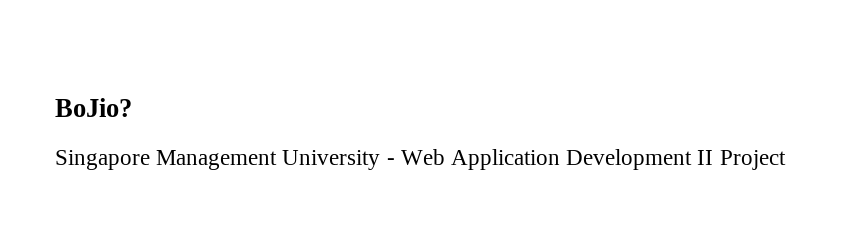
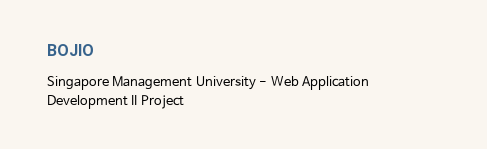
[55,98,132,117] BoJio? -> [47,44,94,56] BOJIO

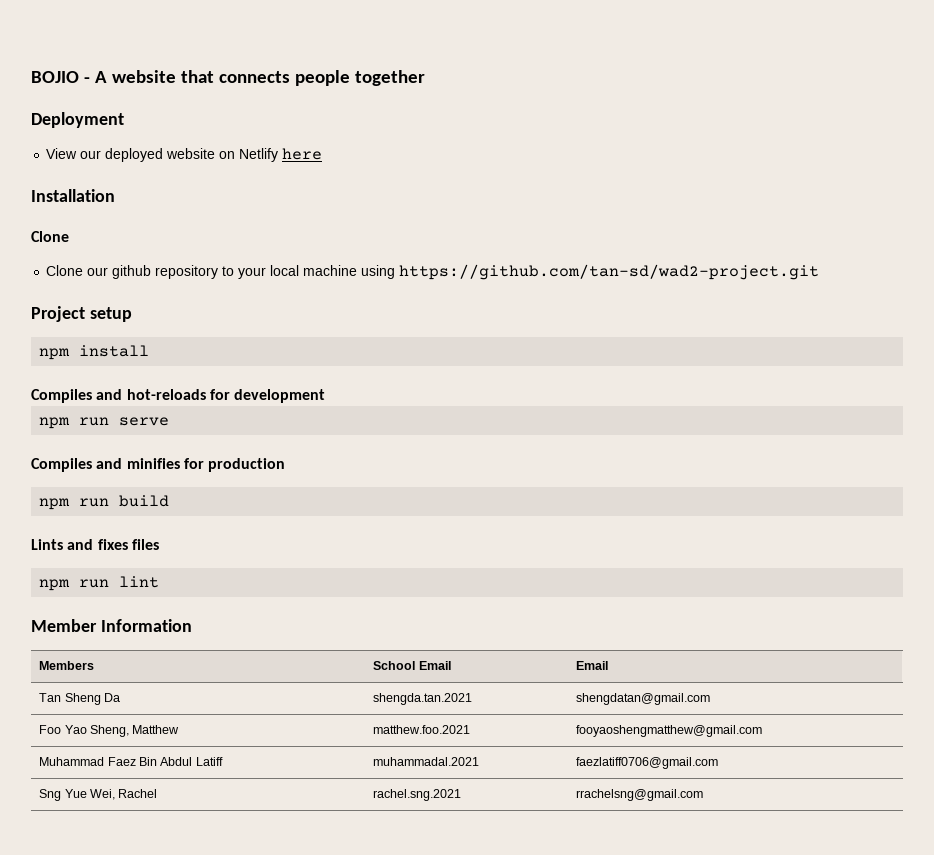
[47,76,369,90] [47,95,184,109] // Singapore Management University - Web Application Development II Project -> [83,70,425,86] [31,112,124,128] [46,148,323,162] [31,189,115,202] [31,231,69,242] [46,264,820,280] [31,306,132,322] [39,345,150,360] [31,389,326,403] [39,417,170,429] [31,458,286,472] [39,495,170,510] [31,539,159,550] [39,576,160,591] [31,619,192,632] [39,661,95,670] [373,661,451,670] [576,661,609,670] [39,693,121,705] [373,693,473,705] [576,693,711,705] [39,725,180,737] [373,725,471,734] [576,725,763,737] [39,757,223,766] [373,757,480,766] [576,757,719,769] [39,789,158,801] [373,789,462,801] [576,789,704,801] - A website that connects people together // Deployment // View our deployed website on Netlify here // Installation // Clone // Clone our github repository to your local machine using https://github.com/tan-sd/wad2-project.git // Project setup // npm install // Compiles and hot-reloads for development // npm run serve // Compiles and minifies for production // npm run build // Lints and fixes files // npm run lint // Member Information // Members | School Email | Email // Tan Sheng Da | shengda.tan.2021 | shengdatan@gmail.com // Foo Yao Sheng, Matthew | matthew.foo.2021 | fooyaoshengmatthew@gmail.com // Muhammad Faez Bin Abdul Latiff | muhammadal.2021 | faezlatiff0706@gmail.com // Sng Yue Wei, Rachel | rachel.sng.2021 | rrachelsng@gmail.com

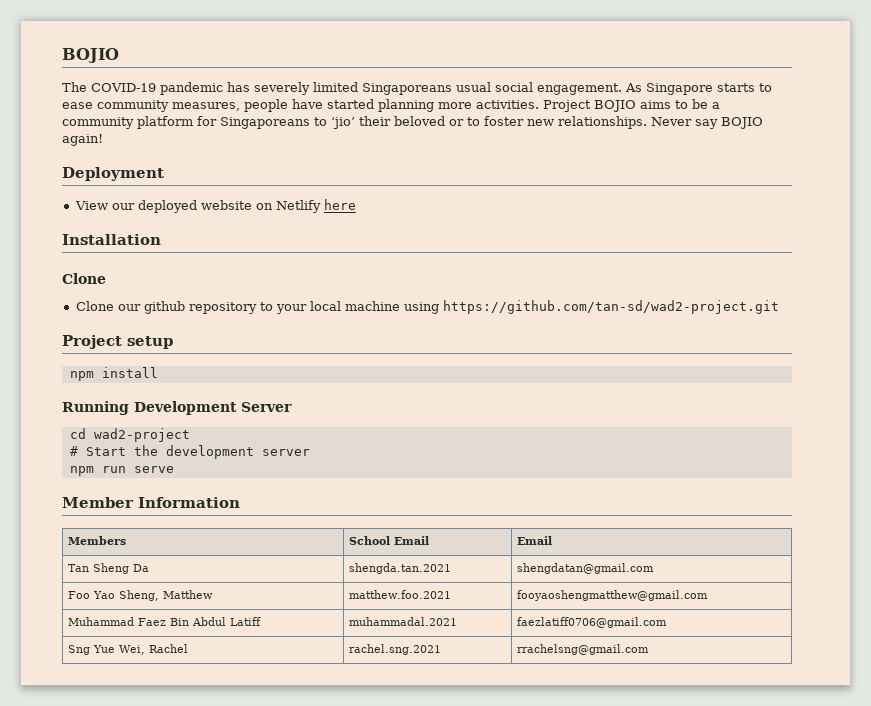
[31,70,425,86] BOJIO - A website that connects people together -> [62,48,119,63] [62,82,772,95] [62,99,720,112] [62,116,763,129] [62,134,103,146] BOJIO // The COVID-19 pandemic has severely limited Singaporeans usual social engagement. As Singapore starts to ease community measures, people have started planning more activities. Project BOJIO aims to be a community platform for Singaporeans to ‘jio’ their beloved or to foster new relationships. Never say BOJIO again!
[31,389,230,403] Compiles and hot-reloads for -> [62,401,292,415] [69,428,190,442] [69,445,158,456] Running Development Server // cd wad2-project // # Start the
(326, 396) none -> [261,449,310,456] server
[31,458,286,472] [39,495,170,510] [31,539,159,550] [39,576,160,591] // Compiles and minifies for production // npm run build // Lints and fixes files // npm run lint -> (174, 469) none

